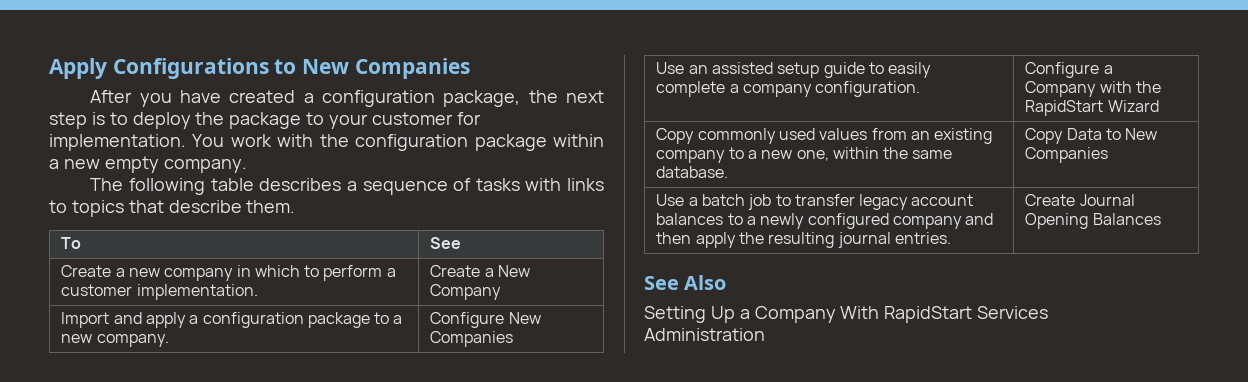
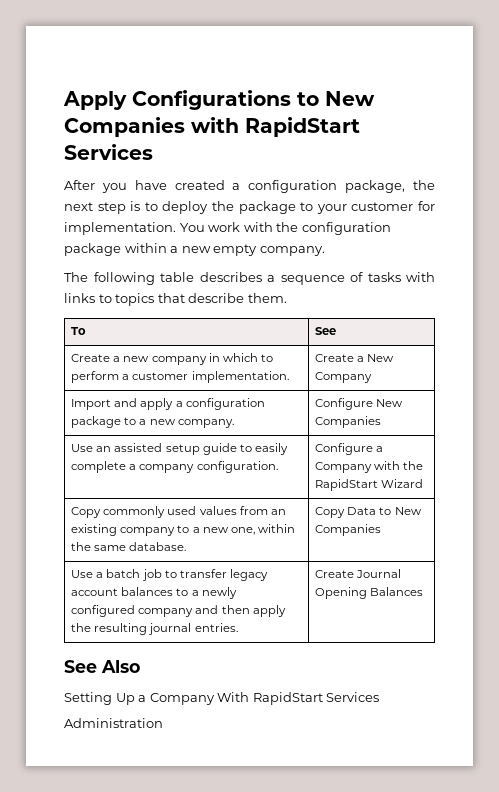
(470, 68) none -> [191,117,360,137] [64,144,153,160] with RapidStart Services

